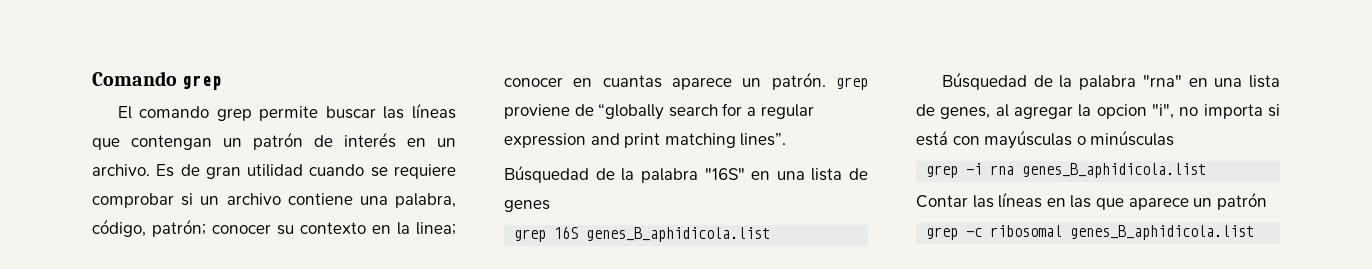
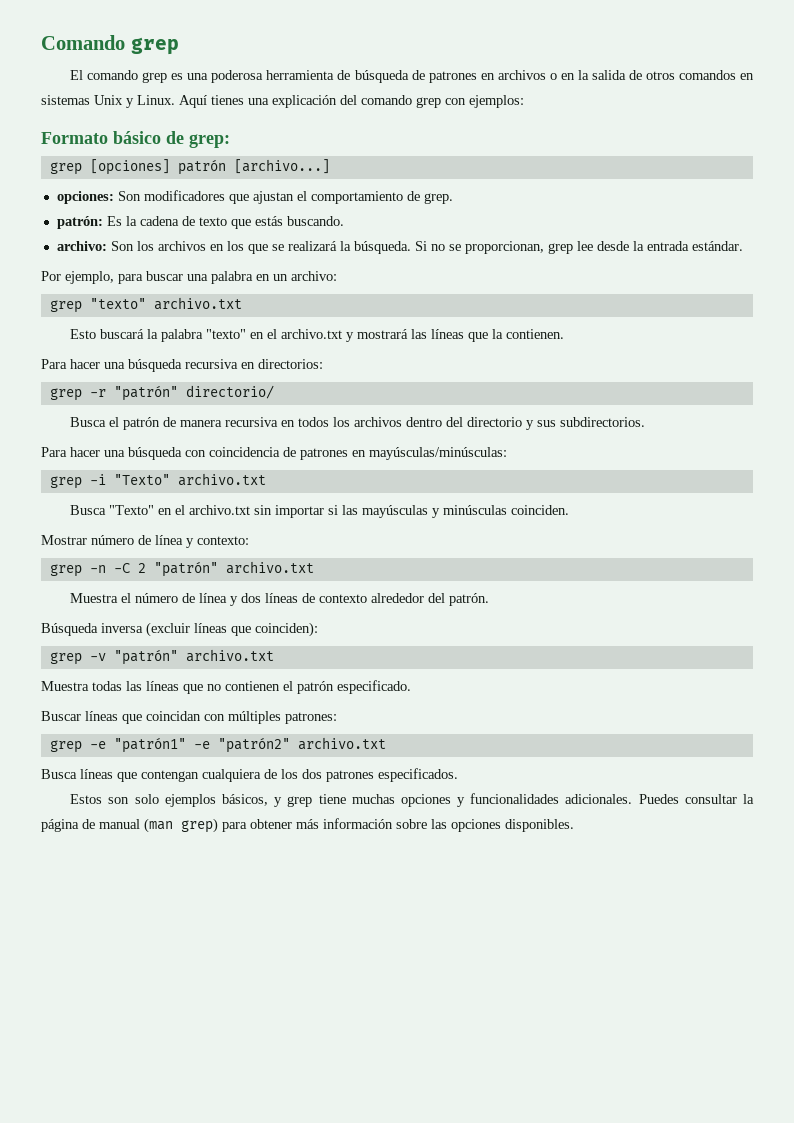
[259,103,456,121] [92,132,456,150] [92,164,456,179] [92,193,456,208] [92,219,456,237] [504,72,868,90] [504,103,814,120] [504,133,787,148] [504,165,868,183] [504,200,550,212] [514,226,771,242] [941,72,1280,90] [916,104,1280,119] [916,130,1175,149] [926,163,1207,178] [916,192,1267,210] [926,225,1255,240] permite buscar las líneas que contengan un patrón de interés en un archivo. Es de gran utilidad cuando se requiere comprobar si un archivo contiene una palabra, código, patrón; conocer su contexto en la linea; conocer en cuantas aparece un patrón. grep proviene de “globally search for a regular expression and print matching lines”. // Búsquedad de la palabra "16S" en una lista de genes // grep 16S genes_B_aphidicola.list // Búsquedad de la palabra "rna" en una lista de genes, al agregar la opcion "i", no importa si está con mayúsculas o minúsculas // grep -i rna genes_B_aphidicola.list // Contar las líneas en las que aparece un patrón // grep -c ribosomal genes_B_aphidicola.list -> [171,70,755,83] [41,95,524,108] [41,131,230,148] [49,159,330,175] [56,190,453,204] [56,216,344,229] [56,241,743,254] [41,271,337,284] [49,297,242,313] [70,329,565,342] [41,359,323,372] [49,385,274,401] [70,417,646,430] [41,447,507,460] [49,473,266,489] [70,505,570,518] [41,535,249,548] [49,561,314,577] [70,593,490,606] [41,622,318,637] [49,649,274,665] [41,680,411,694] [41,711,337,724] [49,737,386,753] [41,768,458,782] [70,793,754,807] [41,818,574,833] es una poderosa herramienta de búsqueda de patrones en archivos o en la salida de otros comandos en sistemas Unix y Linux. Aquí tienes una explicación del comando grep con ejemplos: // Formato básico de grep: // grep [opciones] patrón [archivo...] // opciones: Son modificadores que ajustan el comportamiento de grep. // patrón: Es la cadena de texto que estás buscando. // archivo: Son los archivos en los que se realizará la búsqueda. Si no se proporcionan, grep lee desde la entrada estándar. // Por ejemplo, para buscar una palabra en un archivo: // grep "texto" archivo.txt // Esto buscará la palabra "texto" en el archivo.txt y mostrará las líneas que la contienen. // Para hacer una búsqueda recursiva en directorios: // grep -r "patrón" directorio/ // Busca el patrón de manera recursiva en todos los archivos dentro del directorio y sus subdirectorios. // Para hacer una búsqueda con coincidencia de patrones en mayúsculas/minúsculas: // grep -i "Texto" archivo.txt // Busca "Texto" en el archivo.txt sin importar si las mayúsculas y minúsculas coinciden. // Mostrar número de línea y contexto: // grep -n -C 2 "patrón" archivo.txt // Muestra el número de línea y dos líneas de contexto alrededor del patrón. // Búsqueda inversa (excluir líneas que coinciden): // grep -v "patrón" archivo.txt // Muestra todas las líneas que no contienen el patrón especificado. // Buscar líneas que coincidan con múltiples patrones: // grep -e "patrón1" -e "patrón2" archivo.txt // Busca líneas que contengan cualquiera de los dos patrones especificados. // Estos son solo ejemplos básicos, y grep tiene muchas opciones y funcionalidades adicionales. Puedes consultar la página de manual (man grep) para obtener más información sobre las opciones disponibles.

